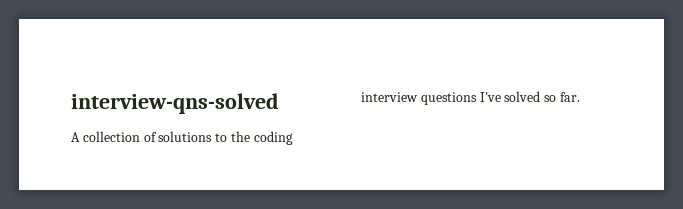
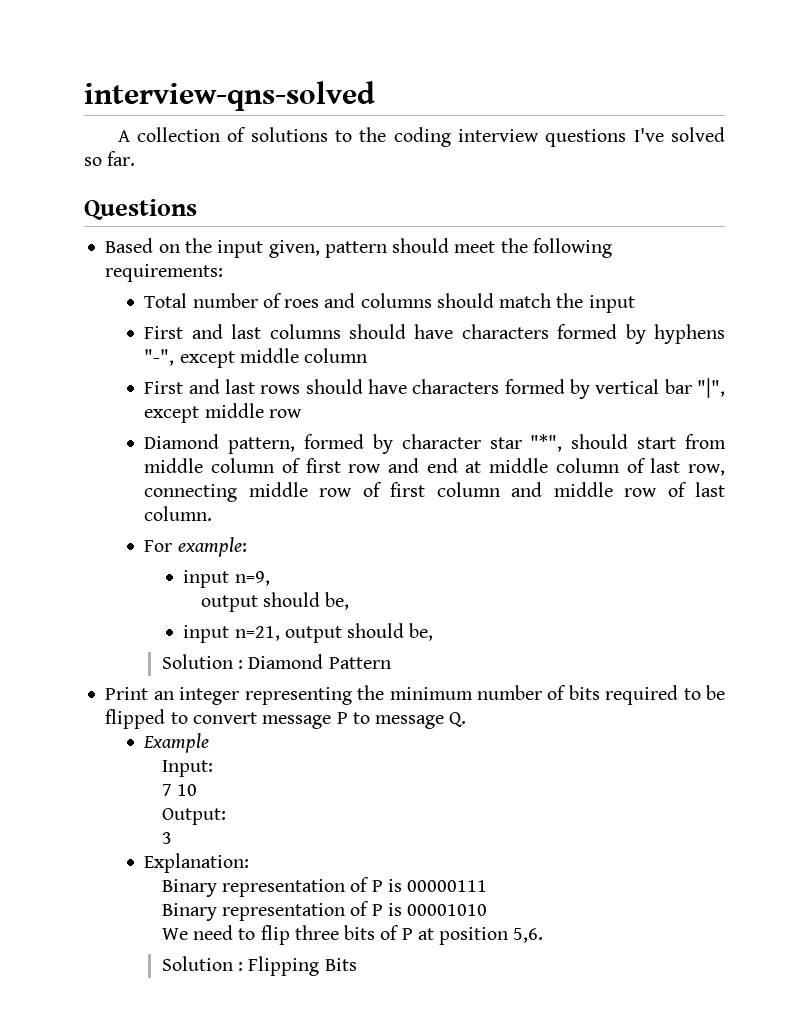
(580, 97) none -> [84,199,197,220] [105,238,612,258] [105,264,224,282] [144,293,635,313] [144,324,726,344] [144,348,368,368] [144,378,725,399] [144,403,302,423] [144,434,726,454] [144,458,725,476] [144,482,726,502] [144,506,213,521] [144,537,247,557] [183,570,270,588] [200,592,350,612] [183,623,434,643] [161,654,391,669] [105,685,725,705] [105,709,467,729] [143,733,210,753] [161,760,213,777] [161,784,198,796] [161,808,226,825] [161,832,172,844] [144,853,250,873] [161,877,488,897] [161,901,488,921] [161,925,544,945] [161,956,357,976] // Questions // Based on the input given, pattern should meet the following requirements: // Total number of roes and columns should match the input // First and last columns should have characters formed by hyphens "-", except middle column // First and last rows should have characters formed by vertical bar "|", except middle row // Diamond pattern, formed by character star "*", should start from middle column of first row and end at middle column of last row, connecting middle row of first column and middle row of last column. // For example: // input n=9, // output should be, // input n=21, output should be, // Solution : Diamond Pattern // Print an integer representing the minimum number of bits required to be flipped to convert message P to message Q. // Example // Input: // 7 10 // Output: // 3 // Explanation: // Binary representation of P is 00000111 // Binary representation of P is 00001010 // We need to flip three bits of P at position 5,6. // Solution : Flipping Bits

